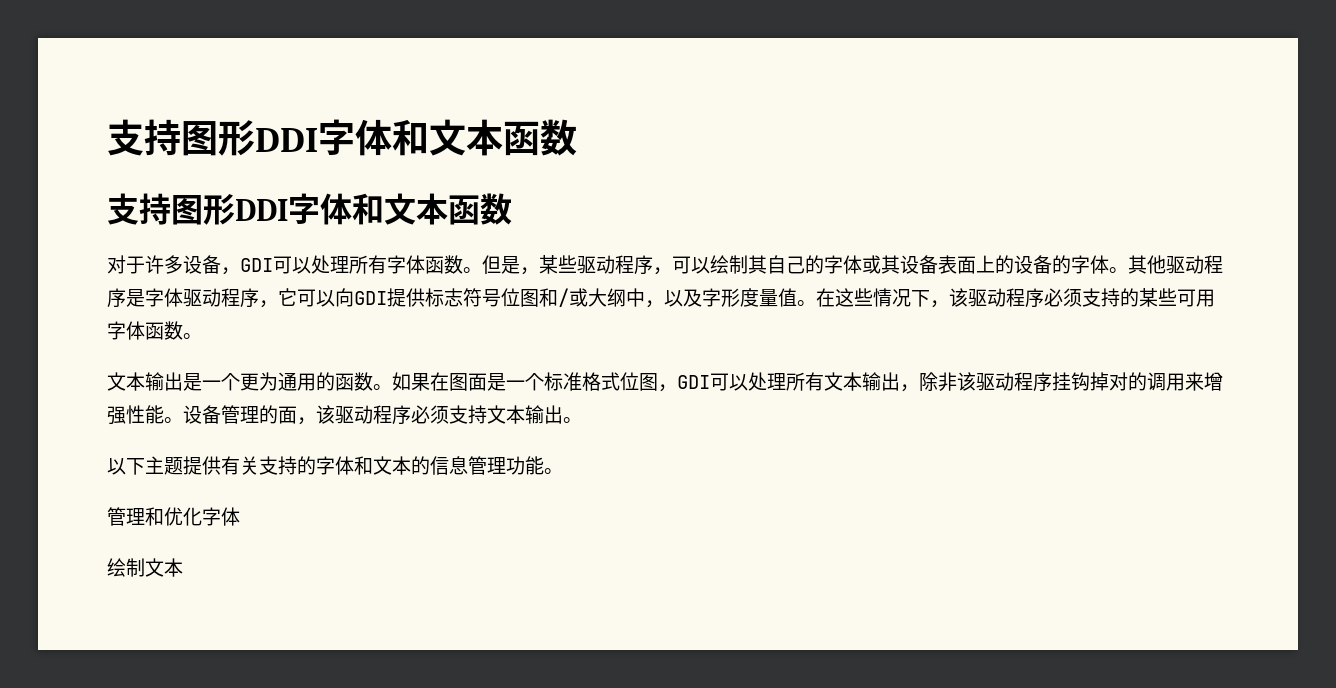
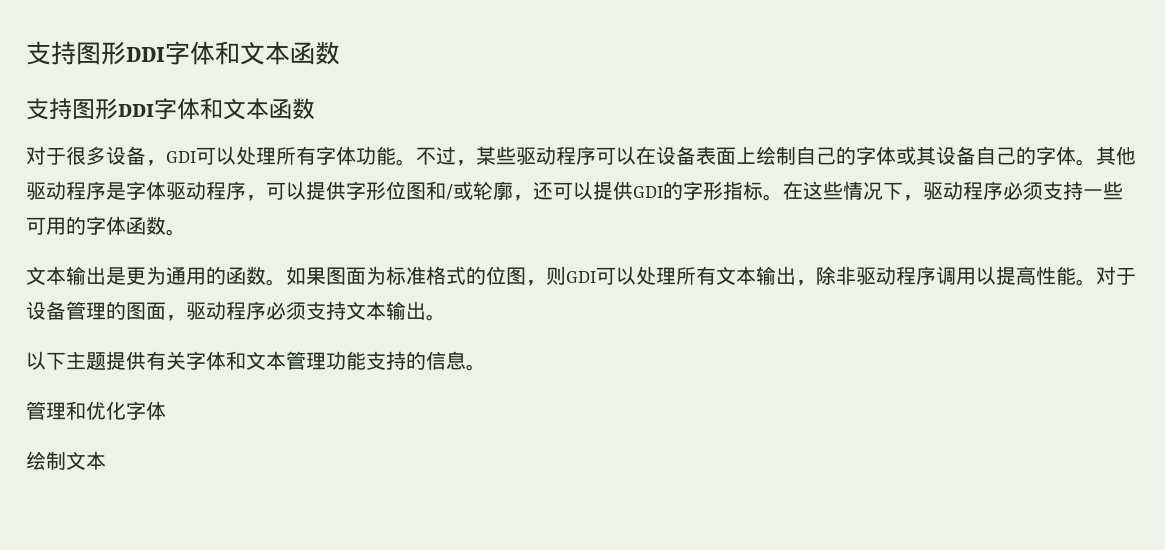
[145,255,164,274] 许 -> [66,146,86,165] 很
[425,255,520,274] 函数。但是 -> [356,146,456,166] 功能。不过
[653,255,767,275] ，可以绘制其 -> [596,146,796,165] 可以在设备表面上绘制
[938,255,1052,274] 表面上的设备 -> [976,146,1016,165] 自己
[278,288,797,308] 它可以向GDI提供标志符号位图和/或大纲中，以及字形度量值 -> [266,181,763,201] 可以提供字形位图和/或轮廓，还可以提供GDI的字形指标
[949,288,1215,308] 该驱动程序必须支持的某些可用 -> [923,181,1123,200] [26,216,86,235] 驱动程序必须支持一些可用的
[202,373,240,391] 一个 -> (126, 276) none
[430,372,677,392] 在图面是一个标准格式位图， -> [326,266,566,286] 图面为标准格式的位图，则
[957,372,1223,392] [107,405,183,425] 该驱动程序挂钩掉对的调用来增强性能。 -> [856,266,1136,286] 驱动程序调用以提高性能。对于
[278,405,335,425] 面，该 -> [126,302,186,321] 图面，
[259,456,468,475] 支持的字体和文本的信息 -> [186,351,286,370] 字体和文本
(544, 465) none -> [366,351,466,370] 支持的信息

